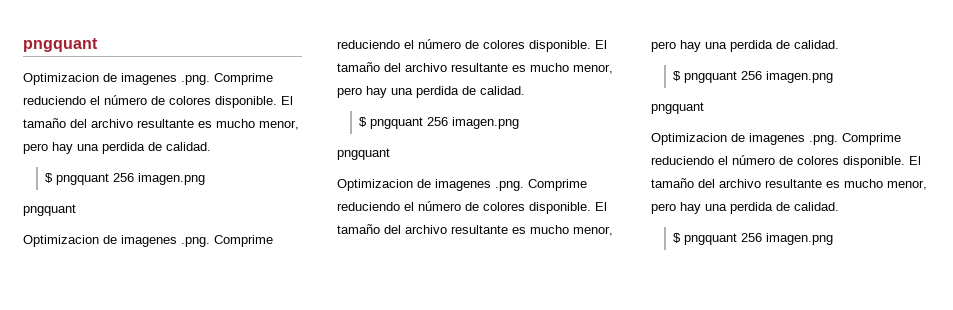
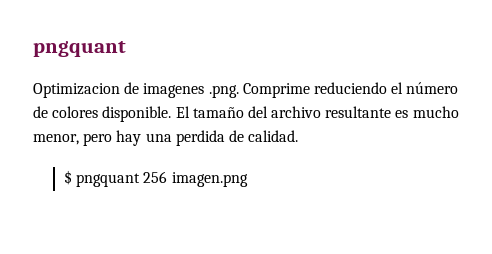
[23,204,76,216] [23,235,273,247] [337,39,607,52] [337,62,613,74] [337,86,525,98] [358,117,519,129] [337,148,390,160] [337,179,587,191] [337,201,607,214] [337,224,613,236] [651,40,839,52] [672,71,833,83] [651,102,704,114] [651,133,901,145] [651,155,921,168] [651,178,927,190] [651,202,839,214] [672,233,833,245] // pngquant // Optimizacion de imagenes .png. Comprime reduciendo el número de colores disponible. El tamaño del archivo resultante es mucho menor, pero hay una perdida de calidad. // $ pngquant 256 imagen.png // pngquant // Optimizacion de imagenes .png. Comprime reduciendo el número de colores disponible. El tamaño del archivo resultante es mucho menor, pero hay una perdida de calidad. // $ pngquant 256 imagen.png // pngquant // Optimizacion de imagenes .png. Comprime reduciendo el número de colores disponible. El tamaño del archivo resultante es mucho menor, pero hay una perdida de calidad. // $ pngquant 256 imagen.png -> (248, 179) none

